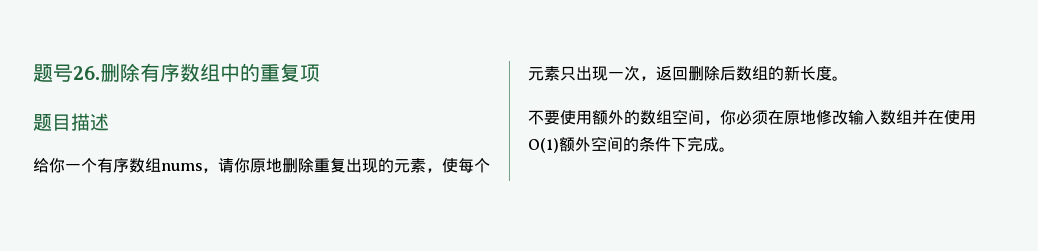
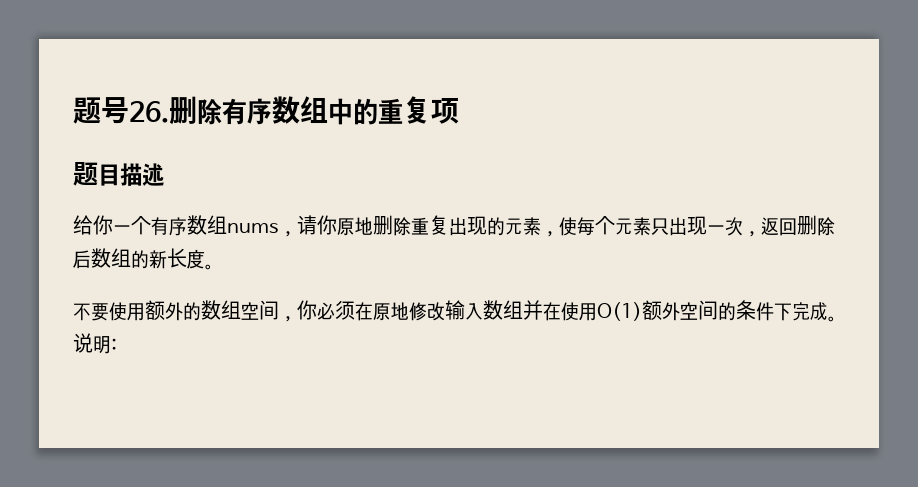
(735, 149) none -> [73,333,117,354] 说明:

